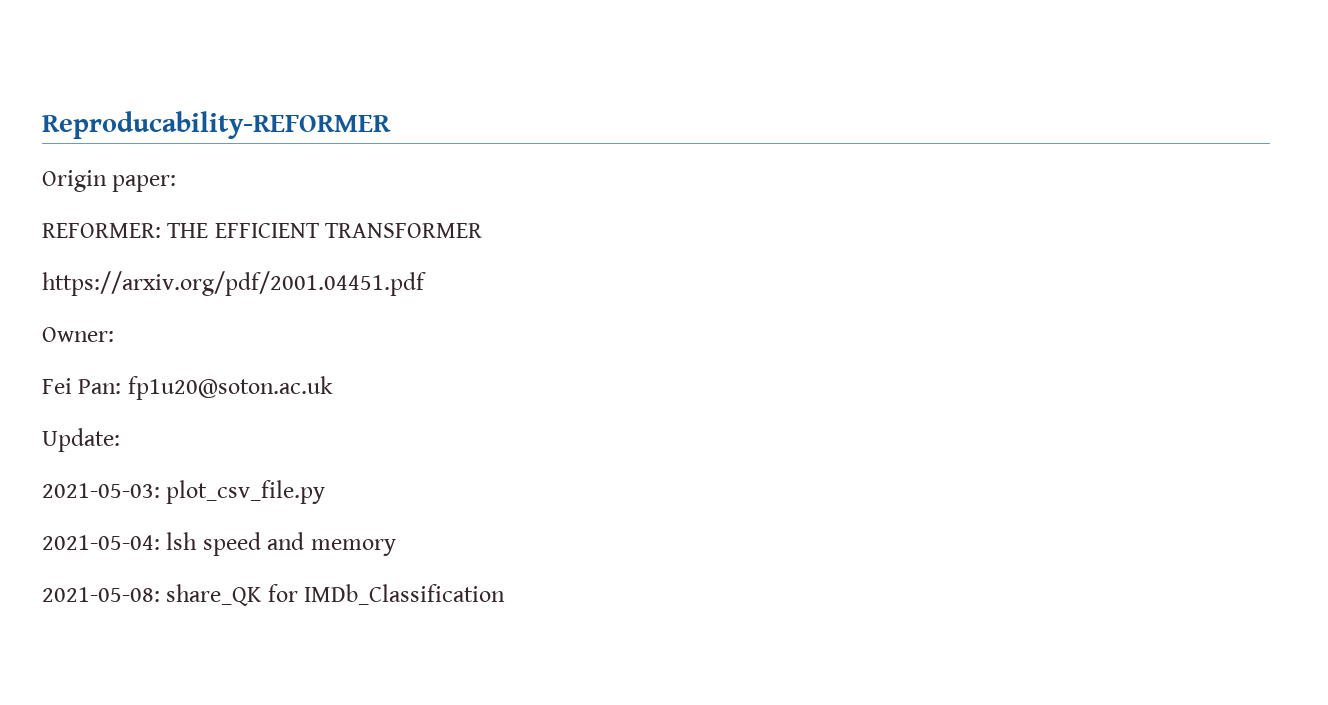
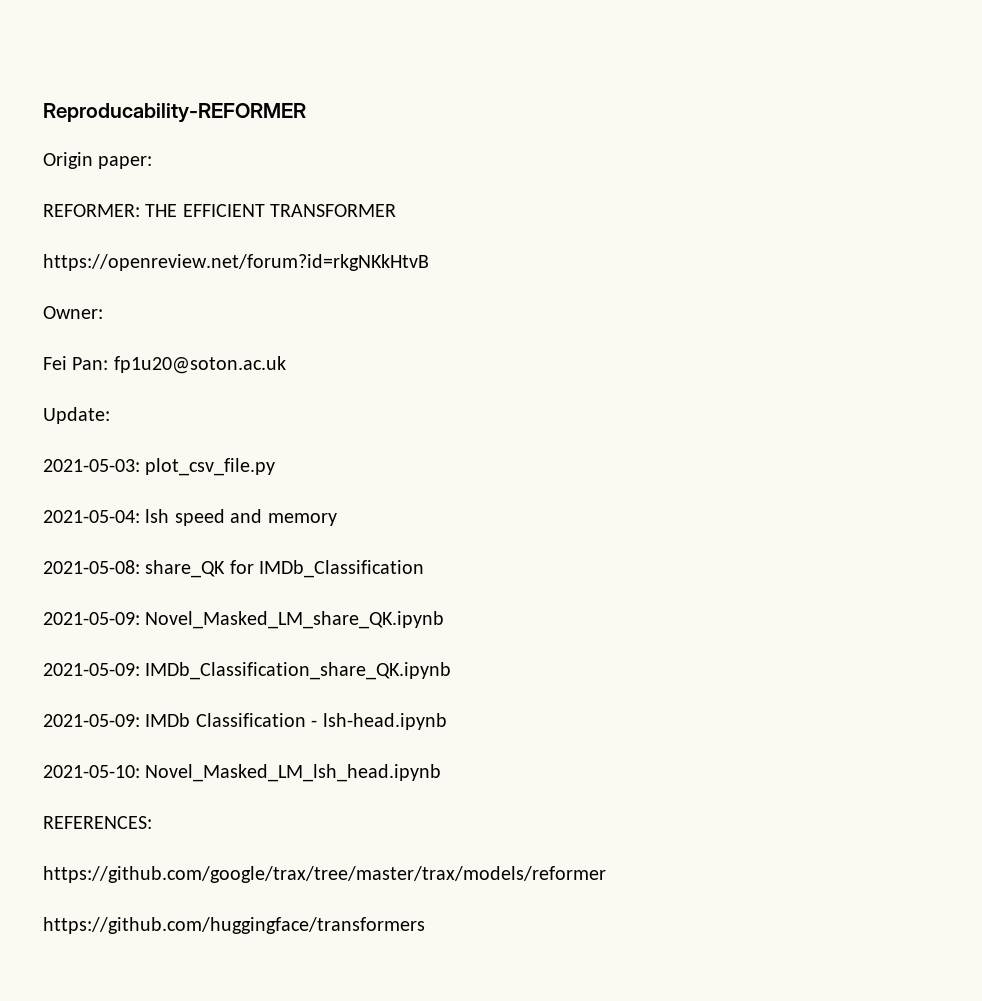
[42,271,426,296] https://arxiv.org/pdf/2001.04451.pdf -> [43,254,429,271] https://openreview.net/forum?id=rkgNKkHtvB
(506, 594) none -> [43,611,445,629] [43,662,452,680] [43,713,447,730] [43,764,442,782] [43,816,152,829] [43,866,606,883] [43,917,425,934] // 2021-05-09: Novel_Masked_LM_share_QK.ipynb // 2021-05-09: IMDb_Classification_share_QK.ipynb // 2021-05-09: IMDb Classification - lsh-head.ipynb // 2021-05-10: Novel_Masked_LM_lsh_head.ipynb // REFERENCES: // https://github.com/google/trax/tree/master/trax/models/reformer // https://github.com/huggingface/transformers

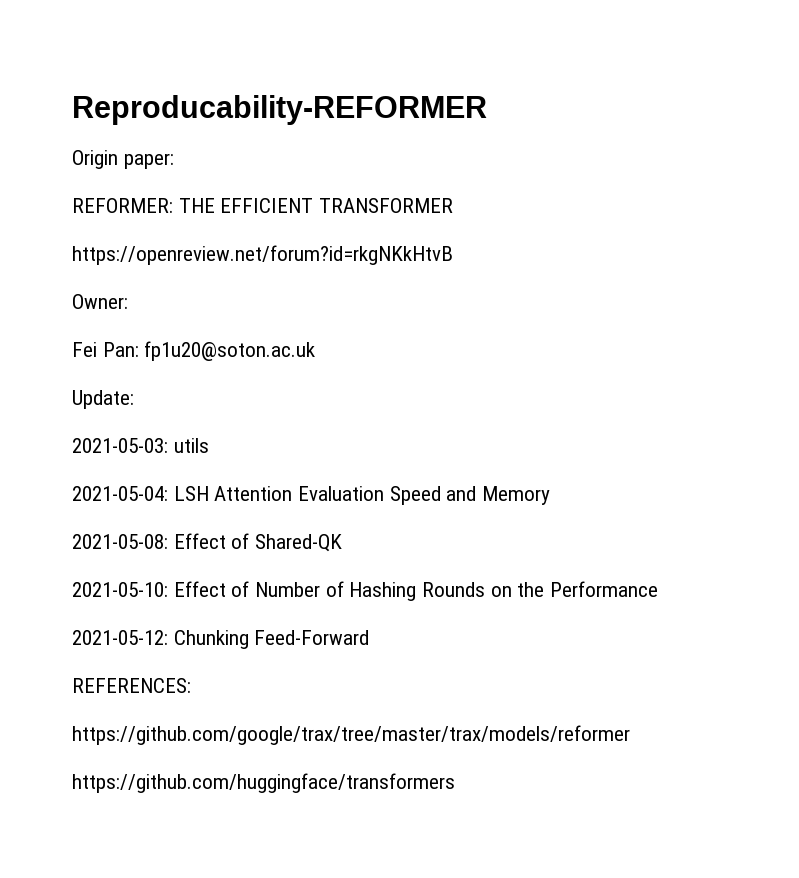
[145,458,276,476] plot_csv_file.py -> [173,438,209,453] utils
[145,509,337,526] [43,560,425,578] [43,611,445,629] [43,662,452,680] [43,713,447,730] [43,764,442,782] lsh speed and memory // 2021-05-08: share_QK for IMDb_Classification // 2021-05-09: Novel_Masked_LM_share_QK.ipynb // 2021-05-09: IMDb_Classification_share_QK.ipynb // 2021-05-09: IMDb Classification - lsh-head.ipynb // 2021-05-10: Novel_Masked_LM_lsh_head.ipynb -> [173,486,551,505] [72,533,343,552] [72,581,659,601] [72,630,370,649] LSH Attention Evaluation Speed and Memory // 2021-05-08: Effect of Shared-QK // 2021-05-10: Effect of Number of Hashing Rounds on the Performance // 2021-05-12: Chunking Feed-Forward

